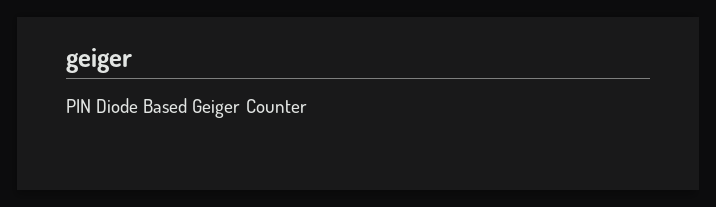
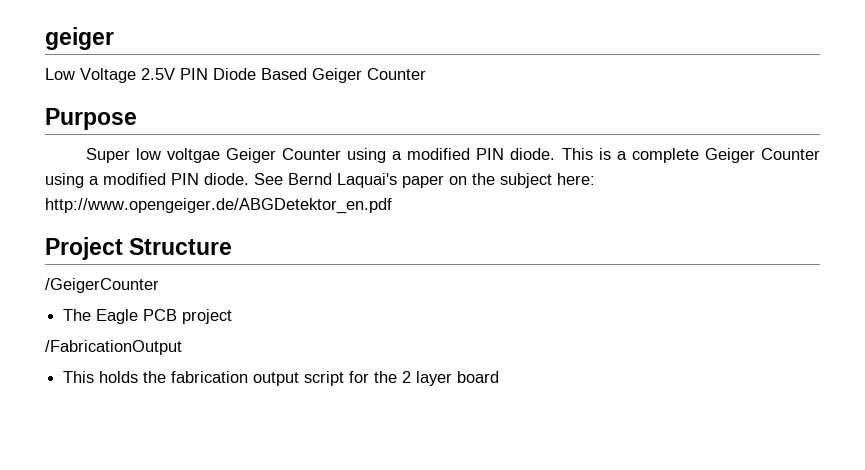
(132, 60) none -> [45,68,175,83] Low Voltage 2.5V
(307, 106) none -> [45,108,137,130] [85,148,820,163] [45,173,595,188] [45,198,392,214] [45,237,233,260] [45,278,159,293] [63,309,233,324] [45,340,182,355] [63,371,500,386] // Purpose // Super low voltgae Geiger Counter using a modified PIN diode. This is a complete Geiger Counter using a modified PIN diode. See Bernd Laquai's paper on the subject here: http://www.opengeiger.de/ABGDetektor_en.pdf // Project Structure // /GeigerCounter // The Eagle PCB project // /FabricationOutput // This holds the fabrication output script for the 2 layer board

